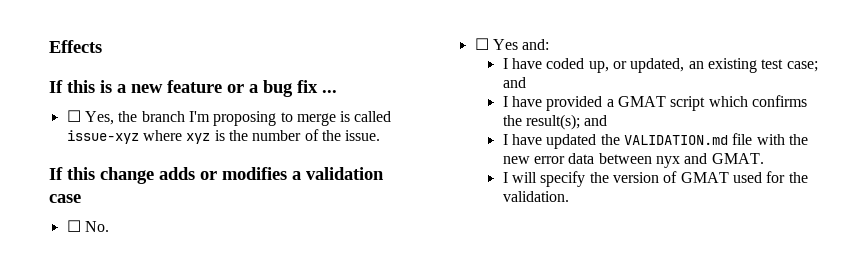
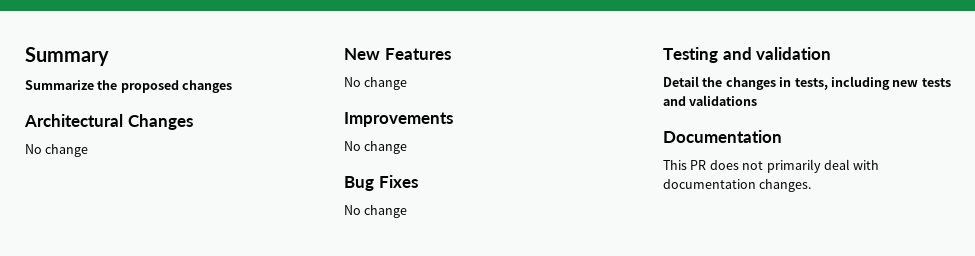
[49,40,102,53] [49,80,337,97] [66,110,392,126] [66,129,381,144] [49,167,384,184] [49,194,81,203] [66,220,109,232] [474,38,550,50] [502,58,818,73] [502,77,526,88] [502,95,807,111] [502,114,608,130] [502,133,808,149] [502,153,764,168] [502,171,808,187] [502,191,569,202] Effects // If this is a new feature or a bug fix ... // ☐ Yes, the branch I'm proposing to merge is called issue-xyz where xyz is the number of the issue. // If this change adds or modifies a validation case // ☐ No. // ☐ Yes and: // I have coded up, or updated, an existing test case; and // I have provided a GMAT script which confirms the result(s); and // I have updated the VALIDATION.md file with the new error data between nyx and GMAT. // I will specify the version of GMAT used for the validation. -> [25,47,109,66] [25,80,233,93] [24,114,193,130] [25,144,89,157] [344,48,451,60] [344,77,408,90] [344,112,453,127] [344,141,408,154] [344,175,418,191] [344,205,408,218] [663,47,832,63] [663,76,951,90] [663,95,758,106] [663,130,782,143] [663,159,880,173] [663,179,812,192] Summary // Summarize the proposed changes // Architectural Changes // No change // New Features // No change // Improvements // No change // Bug Fixes // No change // Testing and validation // Detail the changes in tests, including new tests and validations // Documentation // This PR does not primarily deal with documentation changes.

